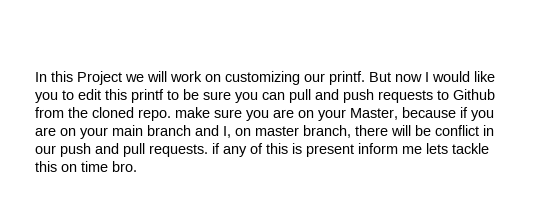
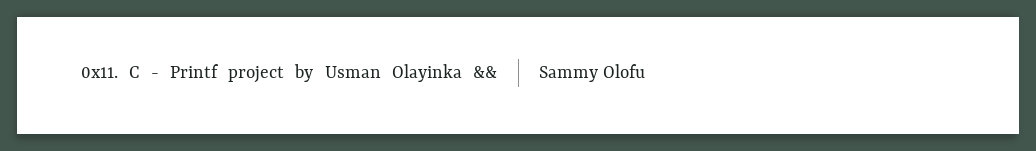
[35,71,495,85] [35,89,495,103] [35,107,494,121] [35,125,494,139] [35,143,489,157] [35,161,137,172] In this Project we will work on customizing our printf. But now I would like you to edit this printf to be sure you can pull and push requests to Github from the cloned repo. make sure you are on your Master, because if you are on your main branch and I, on master branch, there will be conflict in our push and pull requests. if any of this is present inform me lets tackle this on time bro. -> [81,64,646,83] 0x11. C - Printf project by Usman Olayinka && Sammy Olofu

